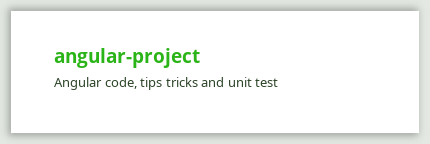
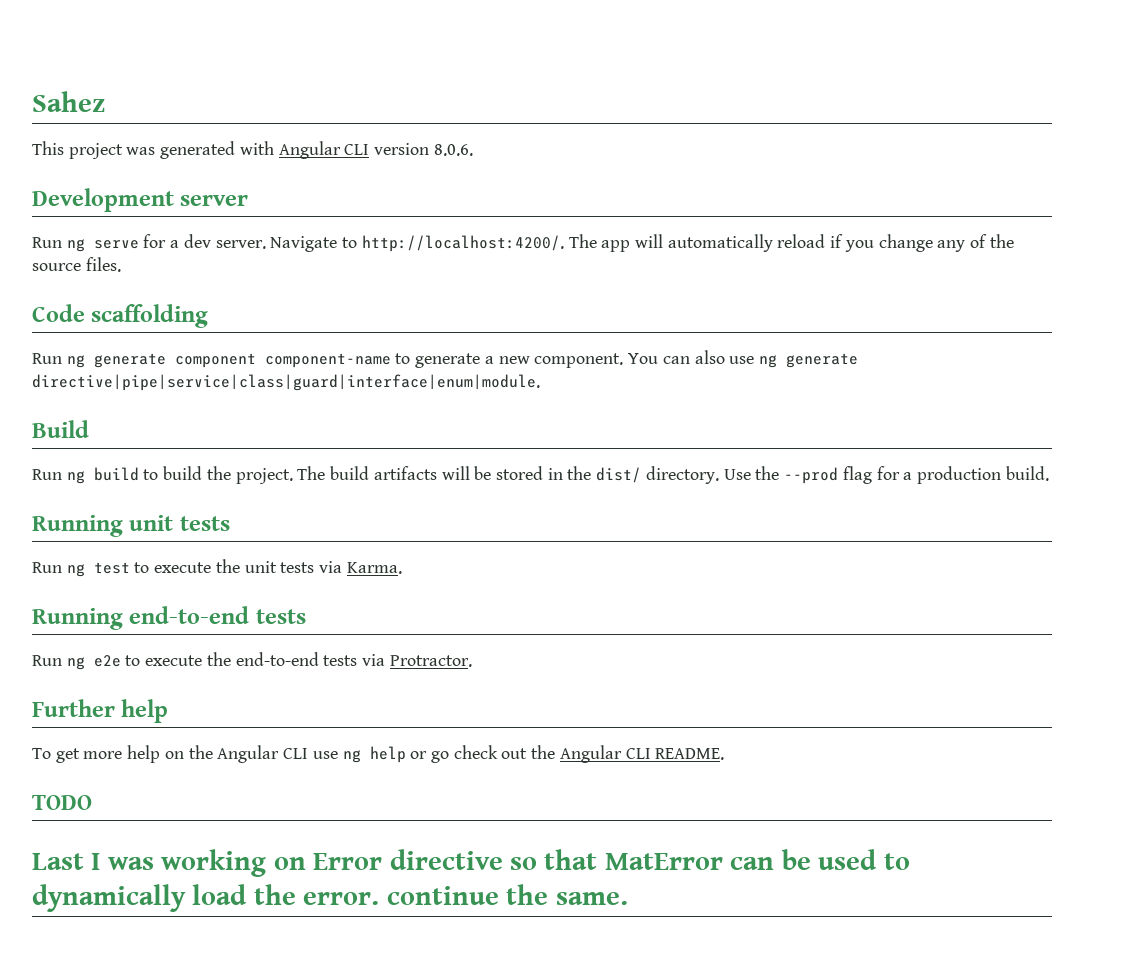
[54,48,200,68] [54,77,279,90] angular-project // Angular code, tips tricks and unit test -> [32,91,105,112] [32,141,473,159] [32,188,249,212] [32,234,1014,252] [32,257,121,272] [32,304,209,328] [32,350,858,368] [32,374,540,391] [32,420,89,438] [32,466,1049,484] [32,515,230,537] [32,559,402,577] [32,606,306,630] [32,652,472,670] [32,699,169,723] [32,745,725,763] [32,795,92,810] [32,849,910,877] [32,884,628,912] Sahez // This project was generated with Angular CLI version 8.0.6. // Development server // Run ng serve for a dev server. Navigate to http://localhost:4200/. The app will automatically reload if you change any of the source files. // Code scaffolding // Run ng generate component component-name to generate a new component. You can also use ng generate directive|pipe|service|class|guard|interface|enum|module. // Build // Run ng build to build the project. The build artifacts will be stored in the dist/ directory. Use the --prod flag for a production build. // Running unit tests // Run ng test to execute the unit tests via Karma. // Running end-to-end tests // Run ng e2e to execute the end-to-end tests via Protractor. // Further help // To get more help on the Angular CLI use ng help or go check out the Angular CLI README. // TODO // Last I was working on Error directive so that MatError can be used to dynamically load the error. continue the same.

